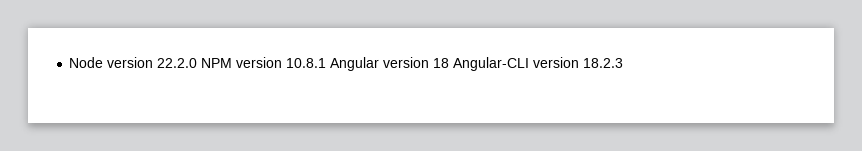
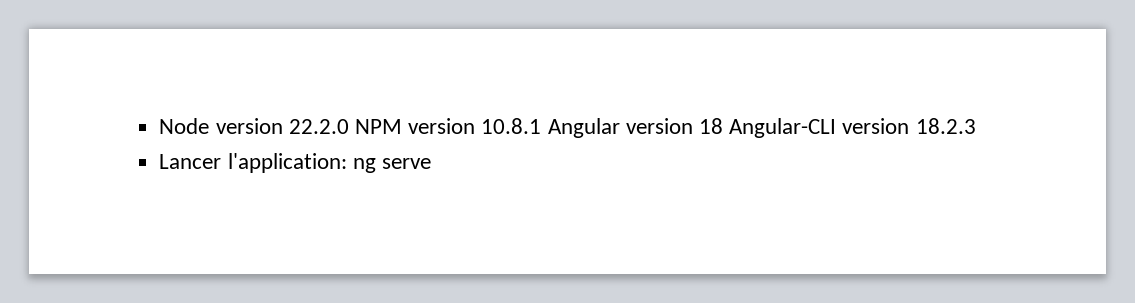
(624, 63) none -> [159,153,431,173] // Lancer l'application: ng serve

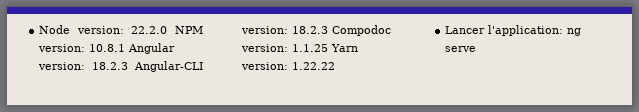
[215,118,283,134] version -> [76,26,124,34] version:
[408,118,476,134] version -> [38,44,86,52] version:
[625,118,976,138] version 18 Angular-CLI version 18.2.3 -> [38,61,203,72] [241,25,392,36] [241,44,359,52] [241,62,336,70] version: 18.2.3 Angular-CLI version: 18.2.3 Compodoc version: 1.1.25 Yarn version: 1.22.22

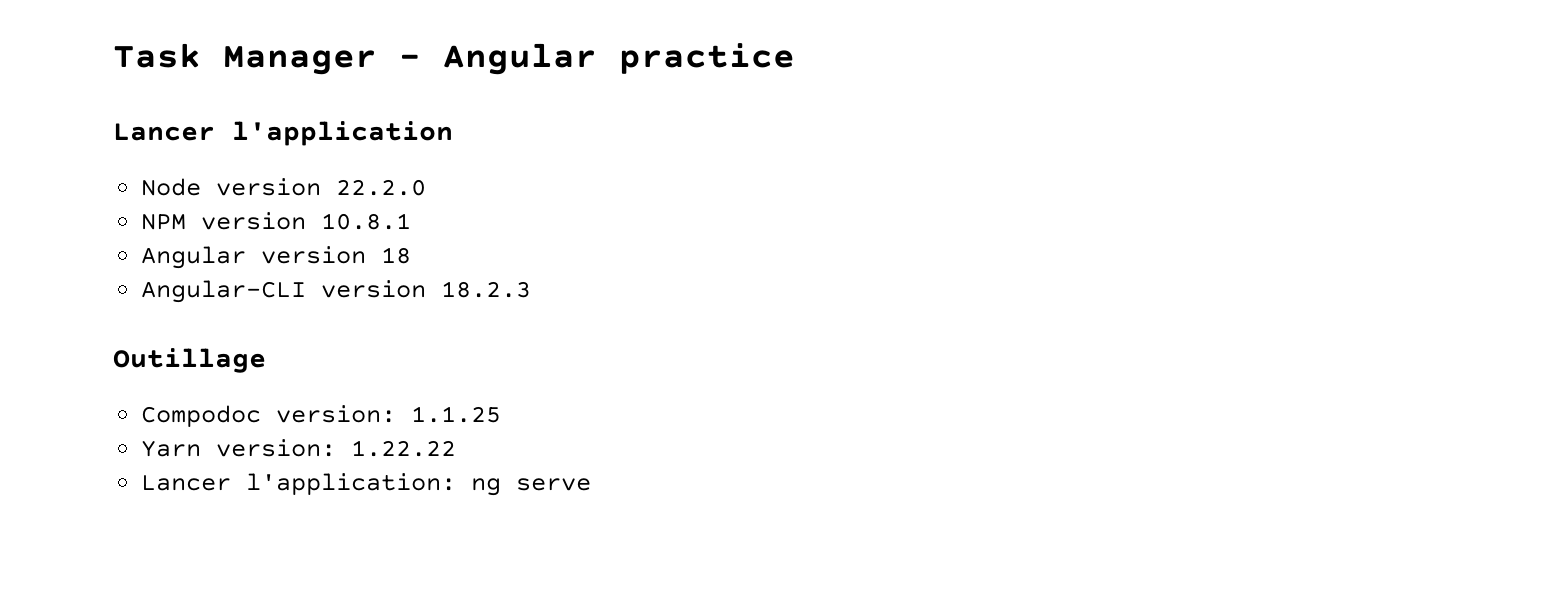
[39,25,124,34] Node version: -> [113,43,795,75] [113,121,453,146] [141,178,322,196] Task Manager - Angular practice // Lancer l'application // Node version
[175,26,203,34] [38,44,86,52] NPM version: -> [141,212,307,230] // NPM version
[128,43,176,54] [38,61,203,72] [241,26,329,34] Angular version: 18.2.3 Angular-CLI version: 18.2.3 -> [141,246,412,269] [141,280,532,303] [113,348,266,373] // Angular version 18 // Angular-CLI version 18.2.3 // Outillage //
(329, 48) none -> (502, 414) //

